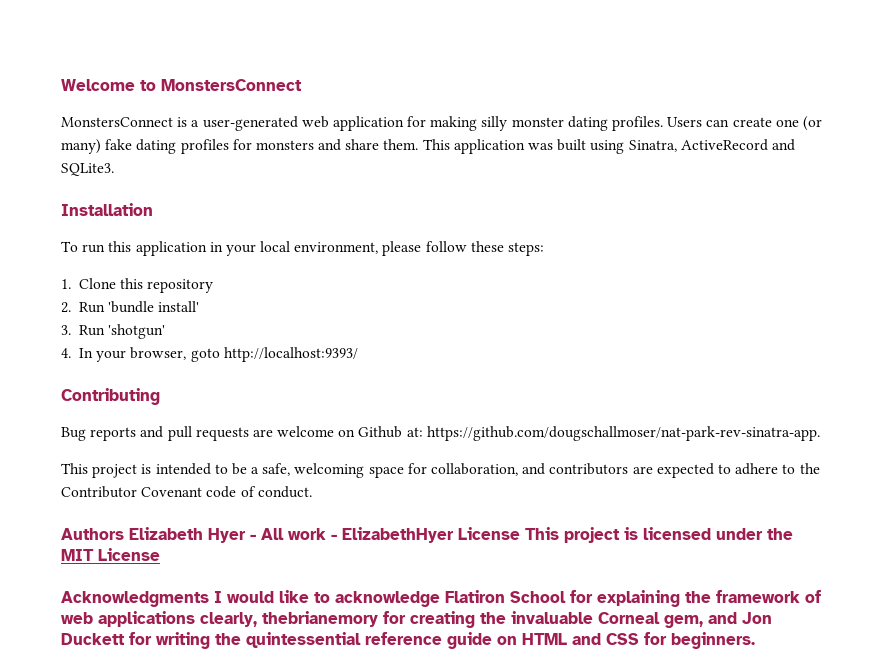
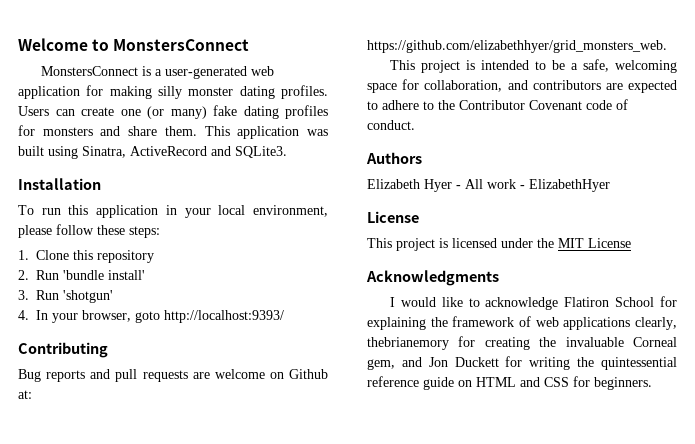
[426,426,820,441] https://github.com/dougschallmoser/nat-park-rev-sinatra-app. -> [367,40,667,53] https://github.com/elizabethhyer/grid_monsters_web.
(124, 534) none -> (422, 158) //
[458,527,520,540] License -> [367,211,419,223] // License //
(209, 599) none -> (499, 278) //

